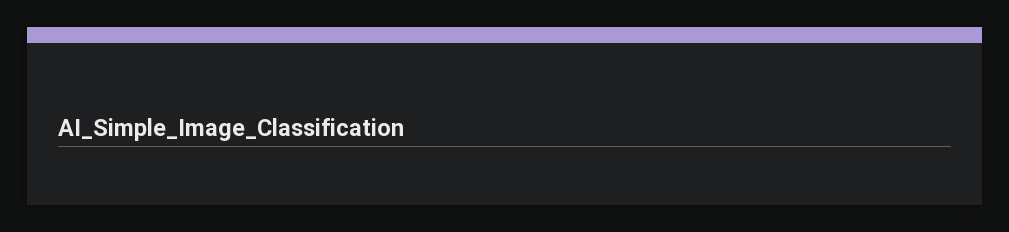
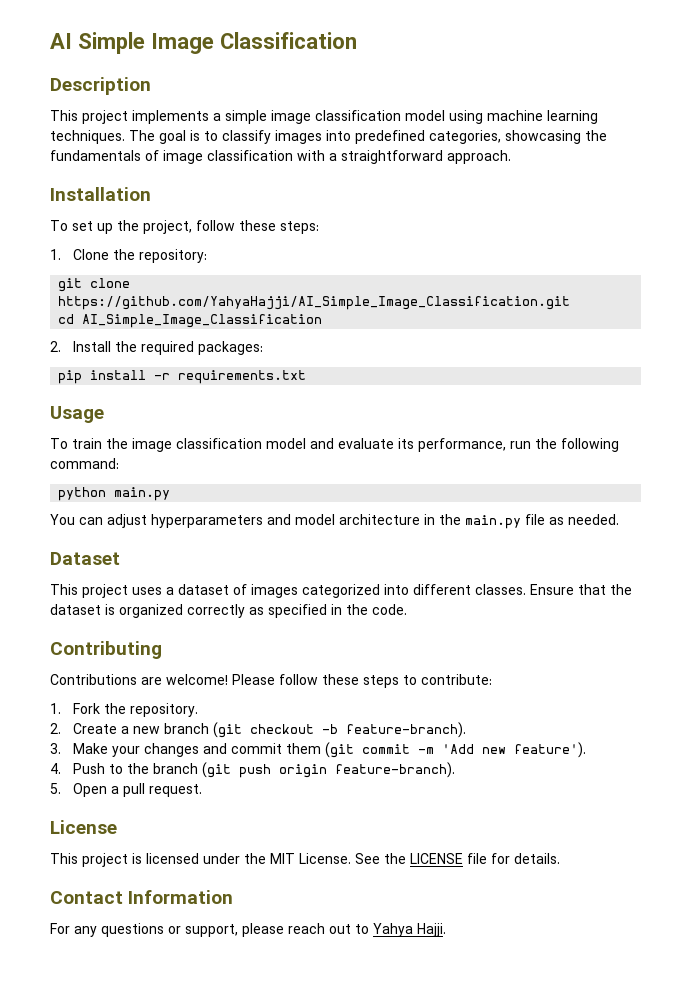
[58,118,404,141] AI_Simple_Image_Classification -> [50,32,357,54] [50,77,151,95] [50,110,598,124] [50,130,607,144] [50,150,511,164] [50,187,151,201] [50,220,319,234] [50,249,207,263] [58,278,131,292] [58,296,571,310] [58,314,323,328] [50,341,263,355] [58,370,307,384] [50,406,104,423] [50,438,619,452] [50,458,119,469] [58,487,171,501] [50,514,619,529] [50,552,120,565] [50,584,632,598] [50,604,407,618] [50,641,162,659] [50,674,492,688] [50,703,198,717] [50,722,466,738] [50,742,586,758] [50,762,455,778] [50,783,202,797] [50,820,117,834] [50,853,560,867] [50,890,234,904] [50,923,446,937] AI Simple Image Classification // Description // This project implements a simple image classification model using machine learning techniques. The goal is to classify images into predefined categories, showcasing the fundamentals of image classification with a straightforward approach. // Installation // To set up the project, follow these steps: // 1. Clone the repository: // git clone https://github.com/YahyaHajji/AI_Simple_Image_Classification.git // cd AI_Simple_Image_Classification // 2. Install the required packages: // pip install -r requirements.txt // Usage // To train the image classification model and evaluate its performance, run the following command: // python main.py // You can adjust hyperparameters and model architecture in the main.py file as needed. // Dataset // This project uses a dataset of images categorized into different classes. Ensure that the dataset is organized correctly as specified in the code. // Contributing // Contributions are welcome! Please follow these steps to contribute: // 1. Fork the repository. // 2. Create a new branch (git checkout -b feature-branch). // 3. Make your changes and commit them (git commit -m 'Add new feature'). // 4. Push to the branch (git push origin feature-branch). // 5. Open a pull request. // License // This project is licensed under the MIT License. See the LICENSE file for details. // Contact Information // For any questions or support, please reach out to Yahya Hajji.

